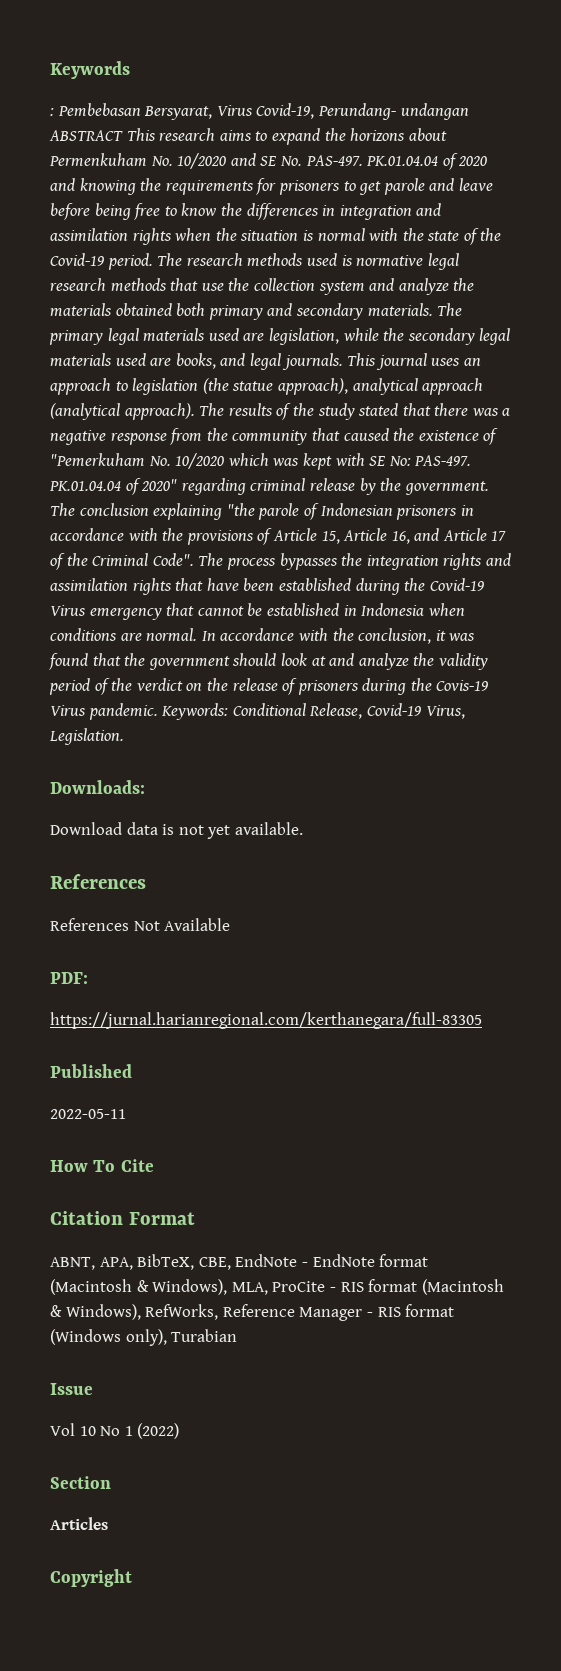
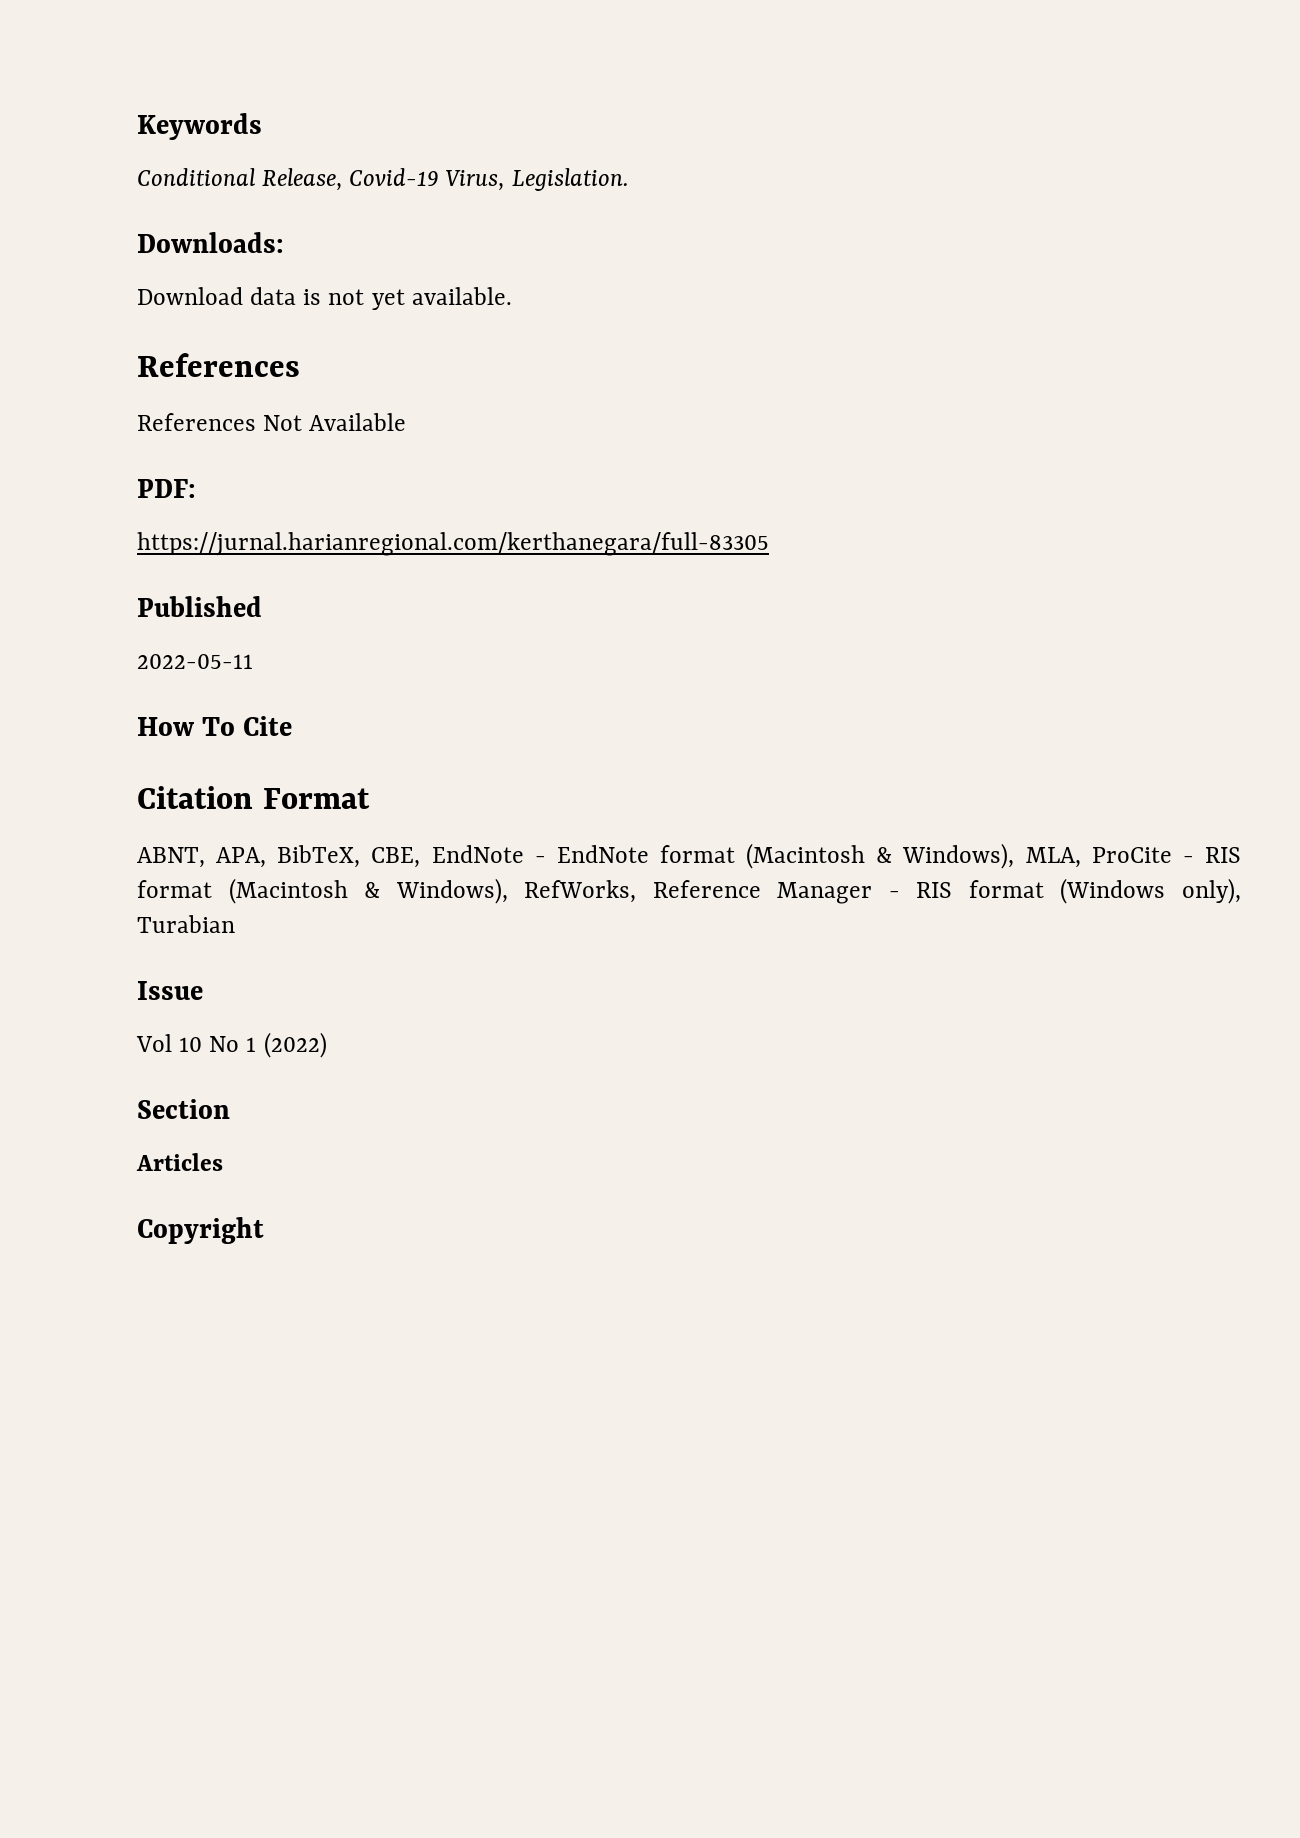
[50,103,469,120] [49,128,447,145] [49,153,488,170] [50,178,493,195] [50,203,442,220] [50,228,502,245] [50,253,459,270] [50,278,475,295] [50,303,463,320] [49,328,511,345] [50,353,481,370] [50,378,484,395] [50,403,511,420] [50,428,499,445] [50,453,472,470] [49,478,489,495] [50,503,474,520] [50,528,507,545] [50,553,511,570] [50,578,484,595] [50,603,465,620] [50,628,476,644] [49,653,488,670] [49,678,489,695] [50,703,229,720] : Pembebasan Bersyarat, Virus Covid-19, Perundang- undangan ABSTRACT This research aims to expand the horizons about Permenkuham No. 10/2020 and SE No. PAS-497. PK.01.04.04 of 2020 and knowing the requirements for prisoners to get parole and leave before being free to know the differences in integration and assimilation rights when the situation is normal with the state of the Covid-19 period. The research methods used is normative legal research methods that use the collection system and analyze the materials obtained both primary and secondary materials. The primary legal materials used are legislation, while the secondary legal materials used are books, and legal journals. This journal uses an approach to legislation (the statue approach), analytical approach (analytical approach). The results of the study stated that there was a negative response from the community that caused the existence of "Pemerkuham No. 10/2020 which was kept with SE No: PAS-497. PK.01.04.04 of 2020" regarding criminal release by the government. The conclusion explaining "the parole of Indonesian prisoners in accordance with the provisions of Article 15, Article 16, and Article 17 of the Criminal Code". The process bypasses the integration rights and assimilation rights that have been established during the Covid-19 Virus emergency that cannot be established in Indonesia when conditions are normal. In accordance with the conclusion, it was found that the government should look at and analyze the validity period of the verdict on the release of prisoners during the Covis-19 Virus pandemic. Keywords: -> (262, 126) none

